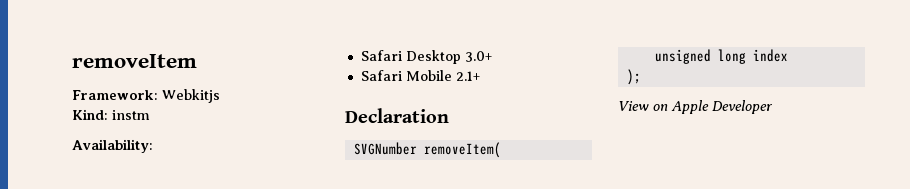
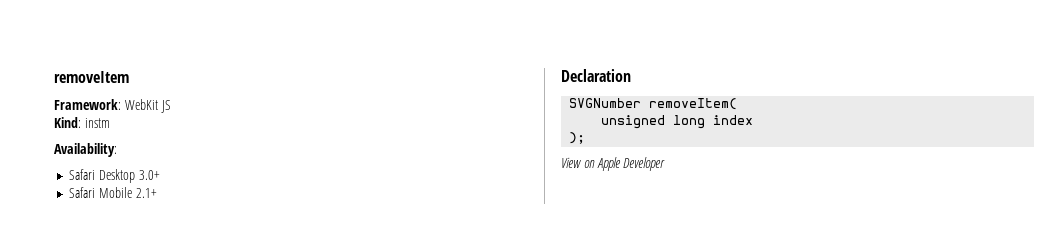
[162,89,220,103] Webkitjs -> [124,99,171,113] WebKit JS

